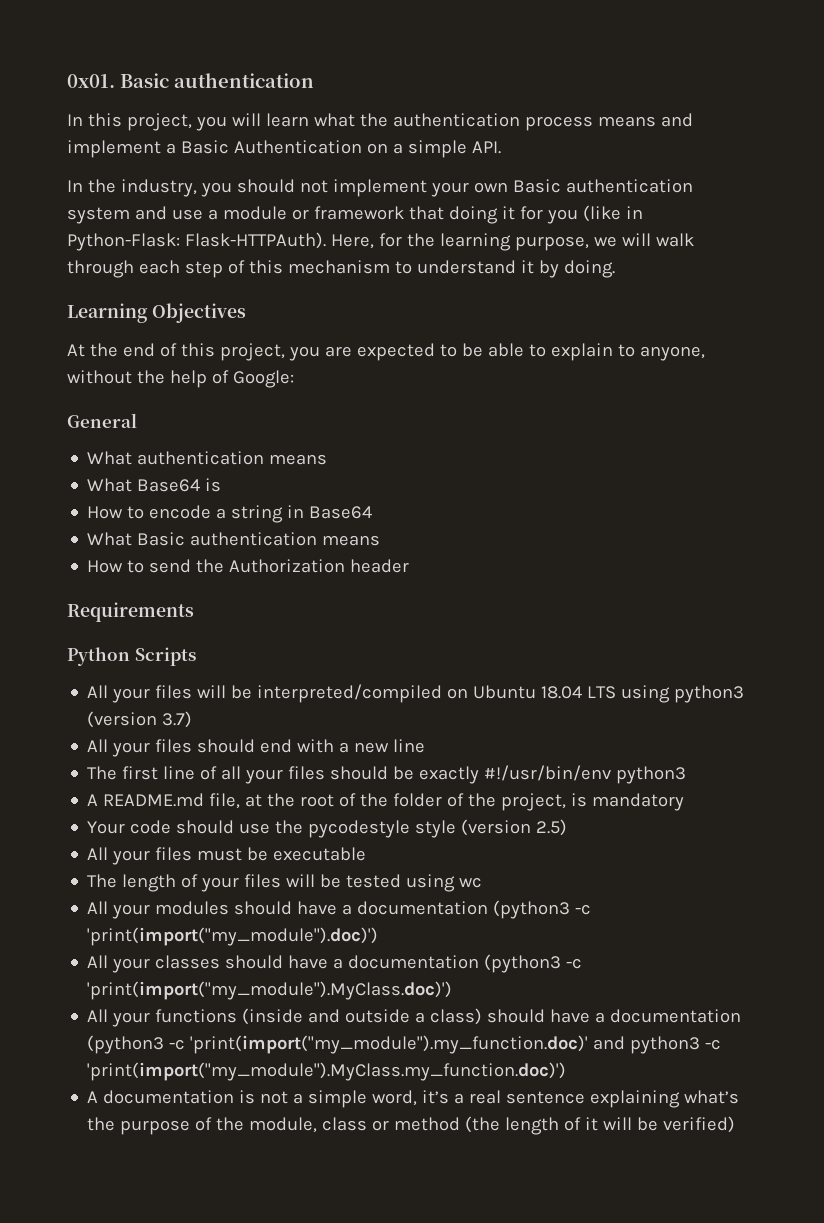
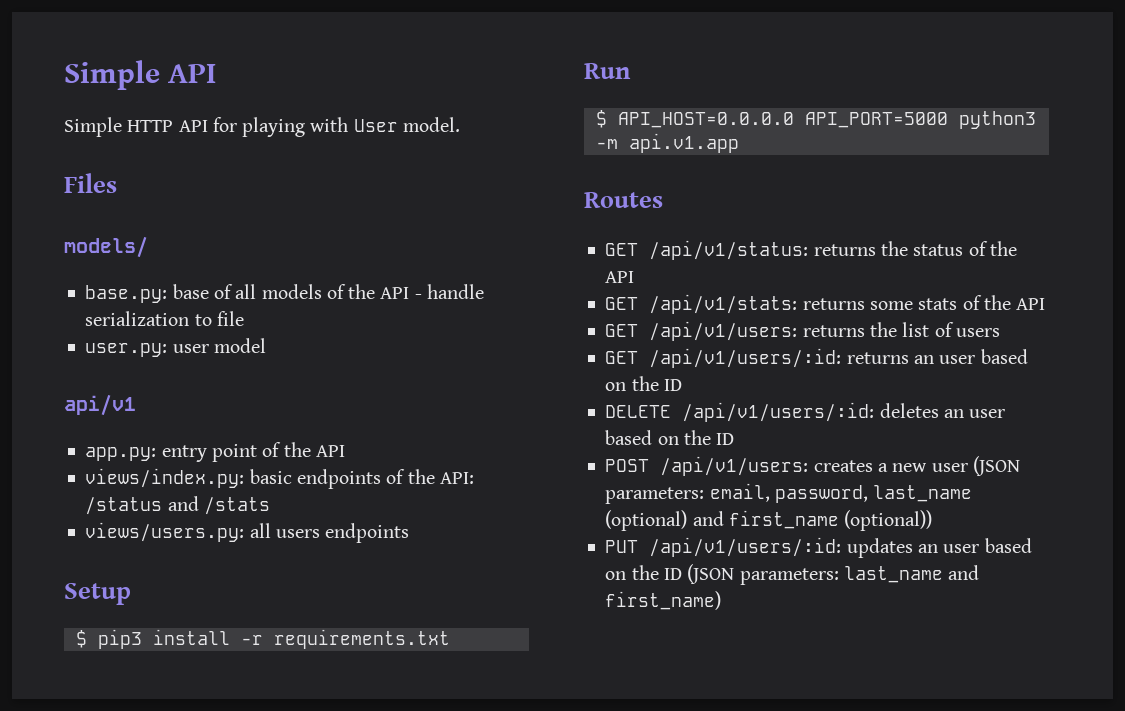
[67,73,314,88] [67,113,693,131] [67,140,501,158] [67,179,693,197] [67,205,643,224] [67,232,694,251] [67,260,615,278] [67,303,246,323] [67,343,705,361] [67,370,294,388] [67,413,137,428] [87,451,328,465] [87,478,222,492] [87,505,373,523] [87,532,381,546] [87,559,410,573] [67,602,194,622] [67,647,196,666] [87,684,745,703] [87,711,193,728] [87,739,426,757] [87,765,687,784] [87,793,685,811] [87,819,568,838] [87,847,367,865] [87,874,483,892] [87,900,592,919] [87,927,379,946] [87,954,583,973] [87,981,453,1000] [87,1008,742,1027] [87,1035,722,1054] [87,1062,567,1081] [87,1090,740,1108] [87,1116,736,1135] 0x01. Basic authentication // In this project, you will learn what the authentication process means and implement a Basic Authentication on a simple API. // In the industry, you should not implement your own Basic authentication system and use a module or framework that doing it for you (like in Python-Flask: Flask-HTTPAuth). Here, for the learning purpose, we will walk through each step of this mechanism to understand it by doing. // Learning Objectives // At the end of this project, you are expected to be able to explain to anyone, without the help of Google: // General // What authentication means // What Base64 is // How to encode a string in Base64 // What Basic authentication means // How to send the Authorization header // Requirements // Python Scripts // All your files will be interpreted/compiled on Ubuntu 18.04 LTS using python3 (version 3.7) // All your files should end with a new line // The first line of all your files should be exactly #!/usr/bin/env python3 // A README.md file, at the root of the folder of the project, is mandatory // Your code should use the pycodestyle style (version 2.5) // All your files must be executable // The length of your files will be tested using wc // All your modules should have a documentation (python3 -c 'print(import("my_module").doc)') // All your classes should have a documentation (python3 -c 'print(import("my_module").MyClass.doc)') // All your functions (inside and outside a class) should have a documentation (python3 -c 'print(import("my_module").my_function.doc)' and python3 -c 'print(import("my_module").MyClass.my_function.doc)') // A documentation is not a simple word, it’s a real sentence explaining what’s the purpose of the module, class or method (the length of it will be verified) -> [64,60,217,90] [64,117,460,137] [64,173,117,193] [64,236,148,258] [85,284,484,303] [85,311,244,326] [85,338,266,357] [64,394,136,416] [85,442,345,462] [85,468,474,489] [85,496,270,515] [85,522,410,543] [64,583,131,605] [75,629,450,649] [584,63,631,79] [595,110,1036,129] [595,133,739,153] [584,192,663,208] [605,240,1017,260] [605,271,635,283] [605,294,1046,314] [605,321,1000,341] [605,348,1028,368] [605,376,682,391] [605,402,1006,422] [605,430,735,445] [605,456,1020,476] [605,483,973,504] [605,510,933,531] [605,537,1032,558] [605,564,980,585] [605,591,722,610] Simple API // Simple HTTP API for playing with User model. // Files // models/ // base.py: base of all models of the API - handle serialization to file // user.py: user model // api/v1 // app.py: entry point of the API // views/index.py: basic endpoints of the API: /status and /stats // views/users.py: all users endpoints // Setup // $ pip3 install -r requirements.txt // Run // $ API_HOST=0.0.0.0 API_PORT=5000 python3 -m api.v1.app // Routes // GET /api/v1/status: returns the status of the API // GET /api/v1/stats: returns some stats of the API // GET /api/v1/users: returns the list of users // GET /api/v1/users/:id: returns an user based on the ID // DELETE /api/v1/users/:id: deletes an user based on the ID // POST /api/v1/users: creates a new user (JSON parameters: email, password, last_name (optional) and first_name (optional)) // PUT /api/v1/users/:id: updates an user based on the ID (JSON parameters: last_name and first_name)

